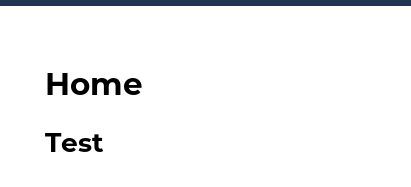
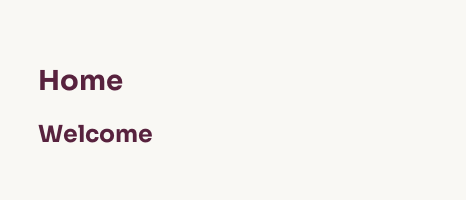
[45,133,104,152] Test -> [38,124,153,143] Welcome

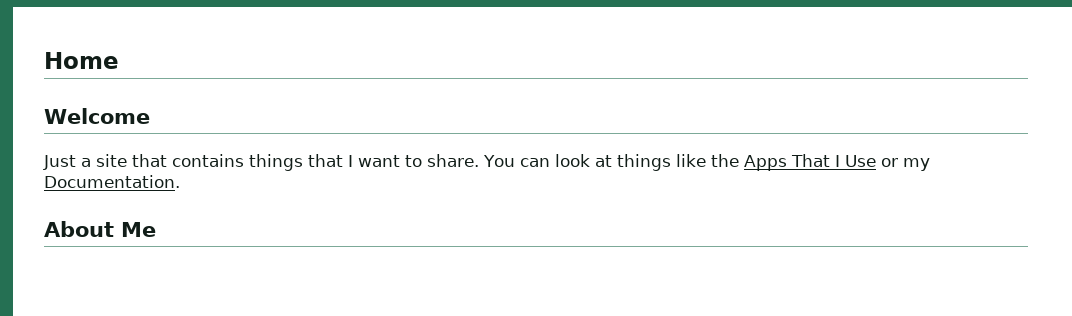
(153, 133) none -> [43,154,930,171] [44,175,180,188] [44,221,156,237] // Just a site that contains things that I want to share. You can look at things like the Apps That I Use or my Documentation. // About Me

